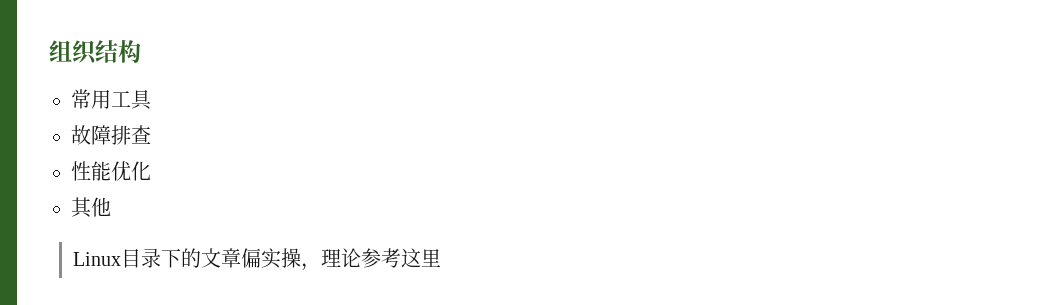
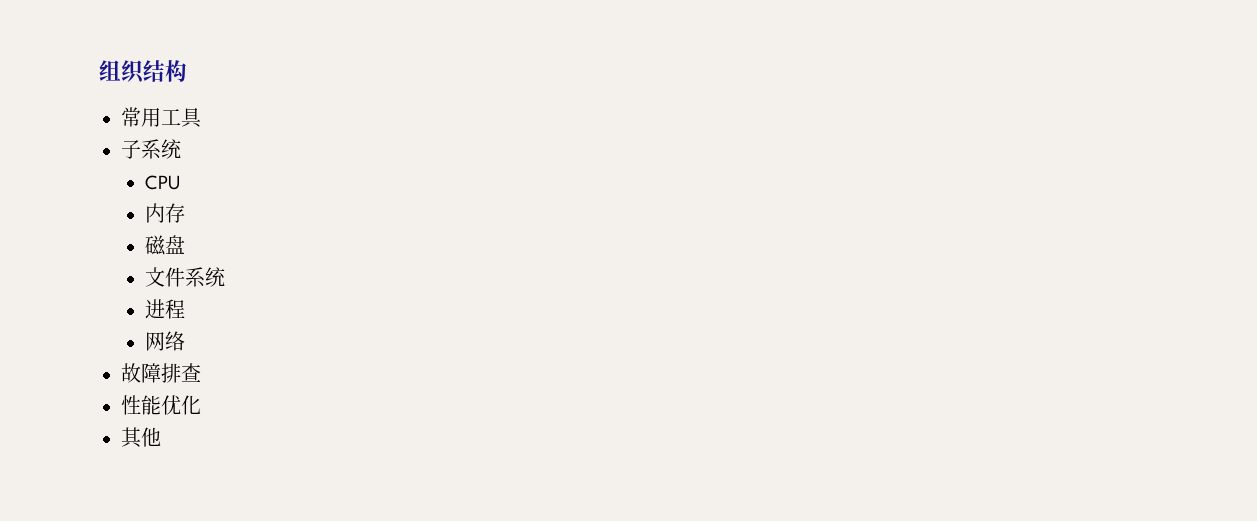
(152, 100) none -> [121,139,181,159] [144,175,180,190] [144,203,185,223] [144,235,185,256] [144,267,225,287] [144,299,185,319] [144,331,185,351] // 子系统 // CPU // 内存 // 磁盘 // 文件系统 // 进程 // 网络
[73,248,442,271] // Linux目录下的文章偏实操，理论参考这里 -> (161, 437) none

